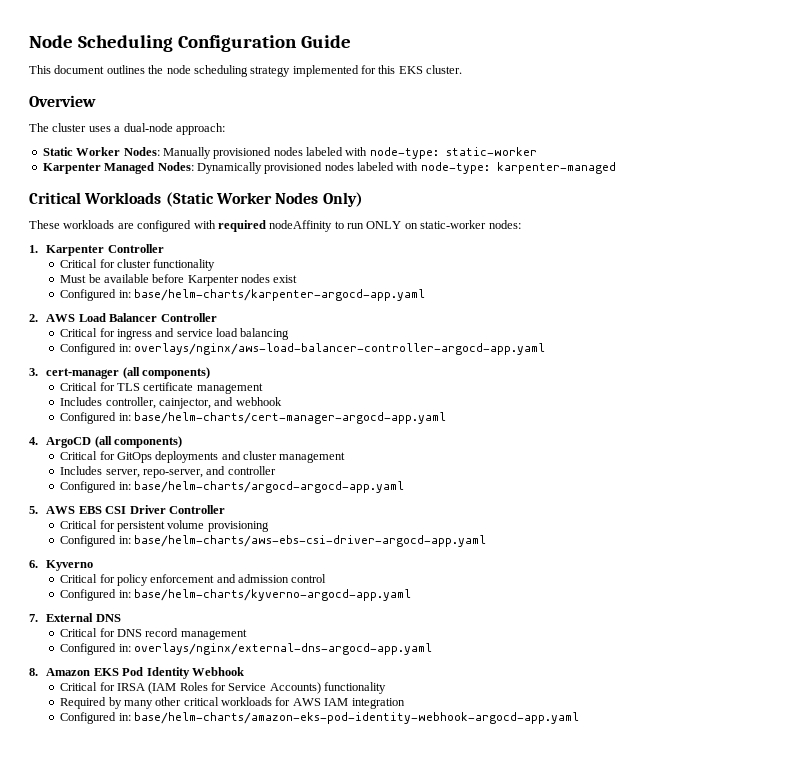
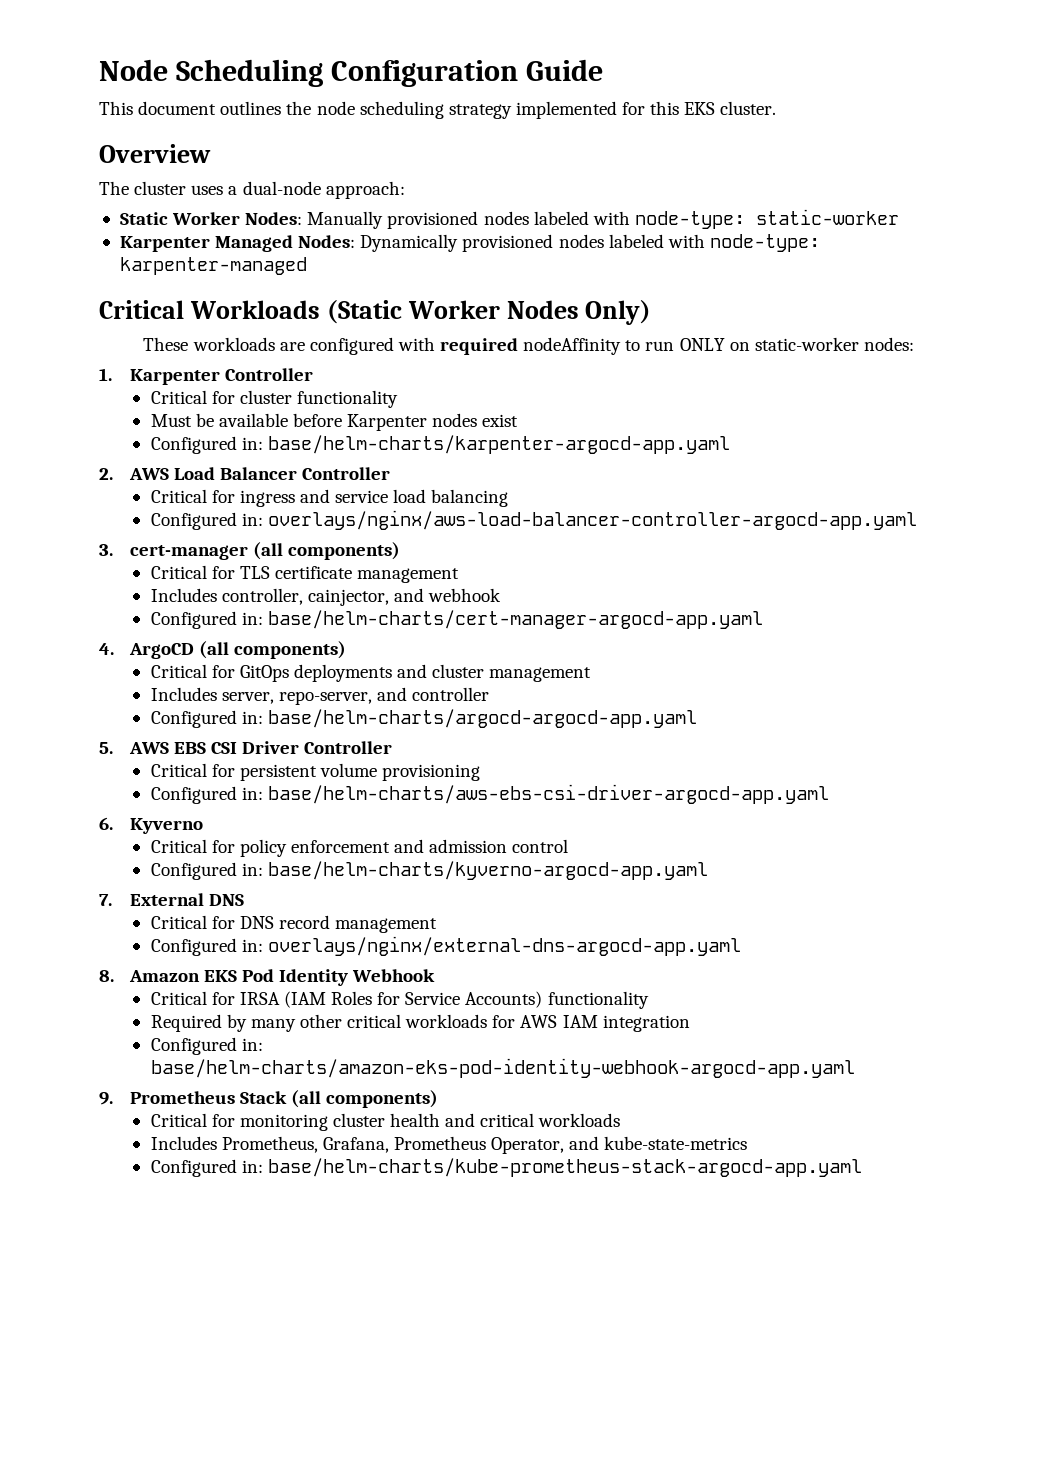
(579, 718) none -> [99,1090,438,1108] [150,1113,621,1131] [150,1136,748,1154] [150,1158,862,1177] // 9. Prometheus Stack (all components) // Critical for monitoring cluster health and critical workloads // Includes Prometheus, Grafana, Prometheus Operator, and kube-state-metrics // Configured in: base/helm-charts/kube-prometheus-stack-argocd-app.yaml

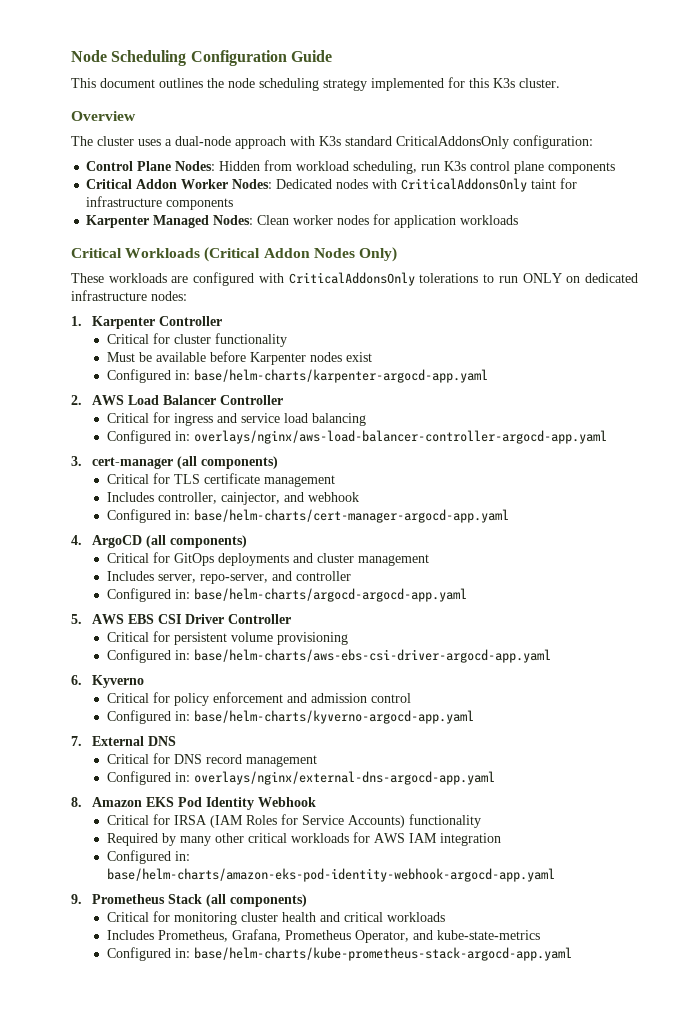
[684,102,716,115] EKS -> [493,78,515,88] K3s
[325,181,405,199] [119,209,899,229] [119,234,820,252] [119,257,307,275] approach: // Static Worker Nodes: Manually provisioned nodes labeled with node-type: static-worker // Karpenter Managed Nodes: Dynamically provisioned nodes labeled with node-type: karpenter-managed -> [235,135,593,149] [86,160,616,174] [86,178,578,192] [86,196,234,210] [86,214,519,228] approach with K3s standard CriticalAddonsOnly configuration: // Control Plane Nodes: Hidden from workload scheduling, run K3s control plane components // Critical Addon Worker Nodes: Dedicated nodes with CriticalAddonsOnly taint for infrastructure components // Karpenter Managed Nodes: Clean worker nodes for application workloads
[326,300,500,324] (Static Worker -> [204,247,310,262] (Critical Addon
[440,337,622,355] required nodeAffinity -> [288,272,479,286] CriticalAddonsOnly tolerations
[754,337,859,351] static-worker -> [585,273,639,283] [71,290,147,301] dedicated infrastructure

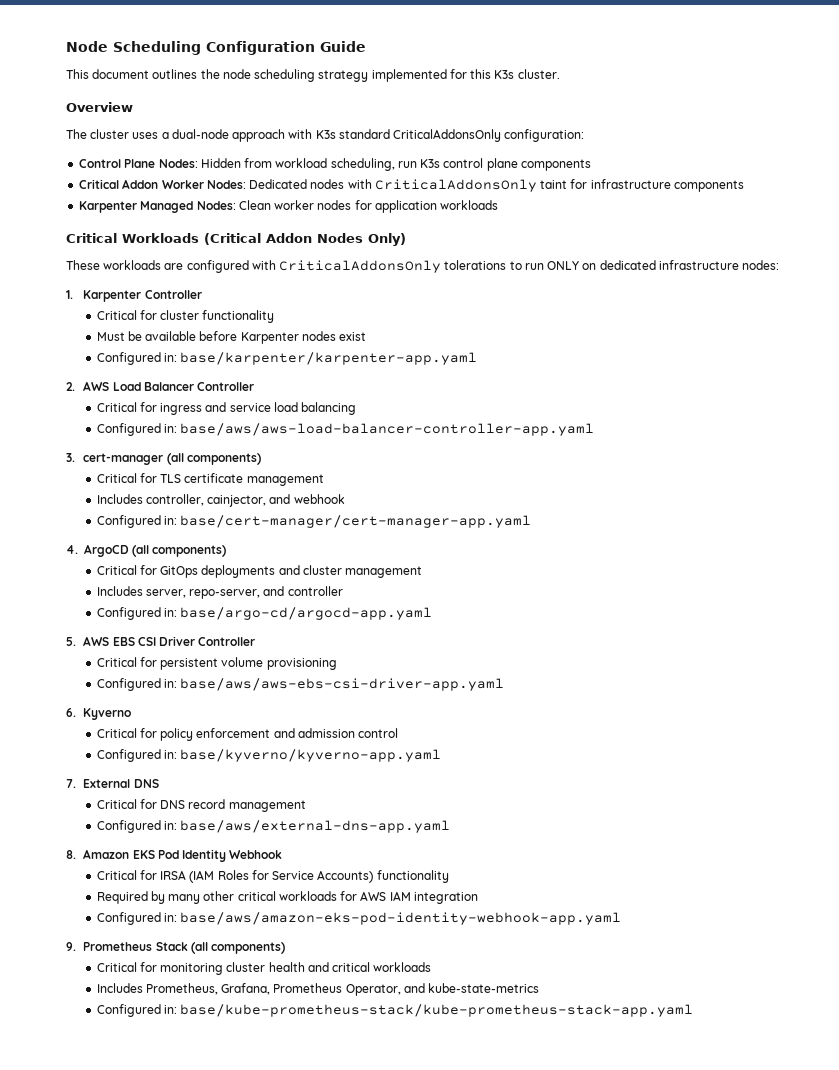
[193,369,488,383] base/helm-charts/karpenter-argocd-app.yaml -> [180,352,478,365] base/karpenter/karpenter-app.yaml
[193,430,607,444] overlays/nginx/aws-load-balancer-controller-argocd-app.yaml -> [180,423,595,436] base/aws/aws-load-balancer-controller-app.yaml
[193,509,509,523] base/helm-charts/cert-manager-argocd-app.yaml -> [180,515,532,528] base/cert-manager/cert-manager-app.yaml
[193,588,467,602] base/helm-charts/argocd-argocd-app.yaml -> [180,607,433,620] base/argo-cd/argocd-app.yaml
[193,649,551,663] base/helm-charts/aws-ebs-csi-driver-argocd-app.yaml -> [180,678,505,691] base/aws/aws-ebs-csi-driver-app.yaml
[193,710,474,724] base/helm-charts/kyverno-argocd-app.yaml -> [180,749,442,762] base/kyverno/kyverno-app.yaml
[193,771,495,785] overlays/nginx/external-dns-argocd-app.yaml -> [180,820,451,833] base/aws/external-dns-app.yaml
[106,868,555,882] base/helm-charts/amazon-eks-pod-identity-webhook-argocd-app.yaml -> [180,912,622,925] base/aws/amazon-eks-pod-identity-webhook-app.yaml
[193,947,572,961] base/helm-charts/kube-prometheus-stack-argocd-app.yaml -> [180,1004,694,1017] base/kube-prometheus-stack/kube-prometheus-stack-app.yaml

